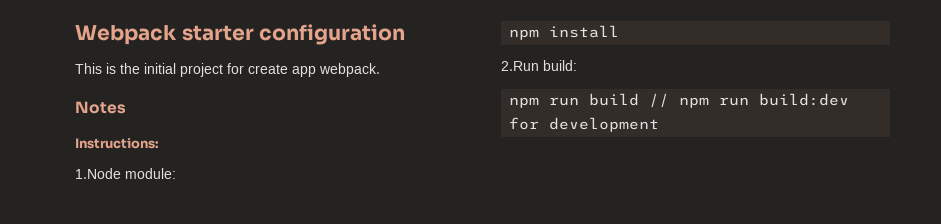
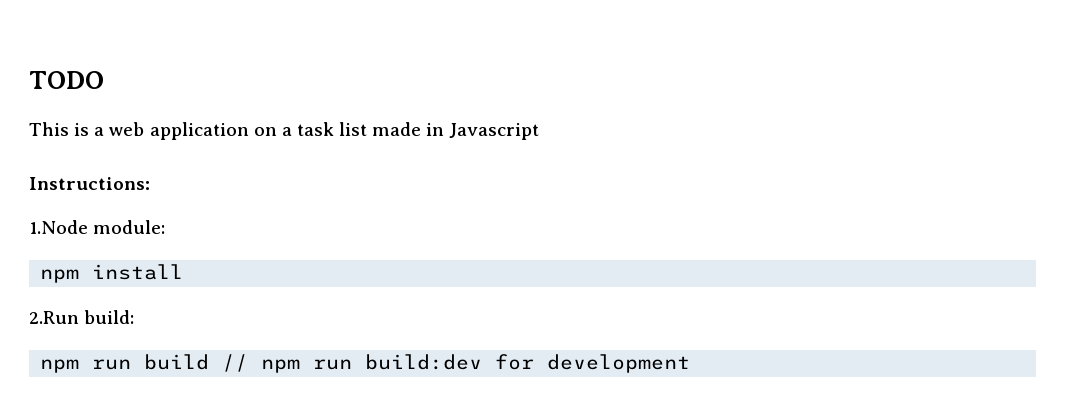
[75,24,406,45] Webpack starter configuration -> [29,71,104,89] TODO
[120,63,380,77] [75,101,126,114] the initial project for create app webpack. // Notes -> [94,122,540,140] a web application on a task list made in Javascript

